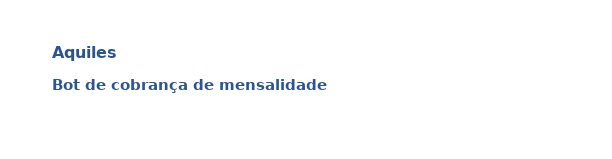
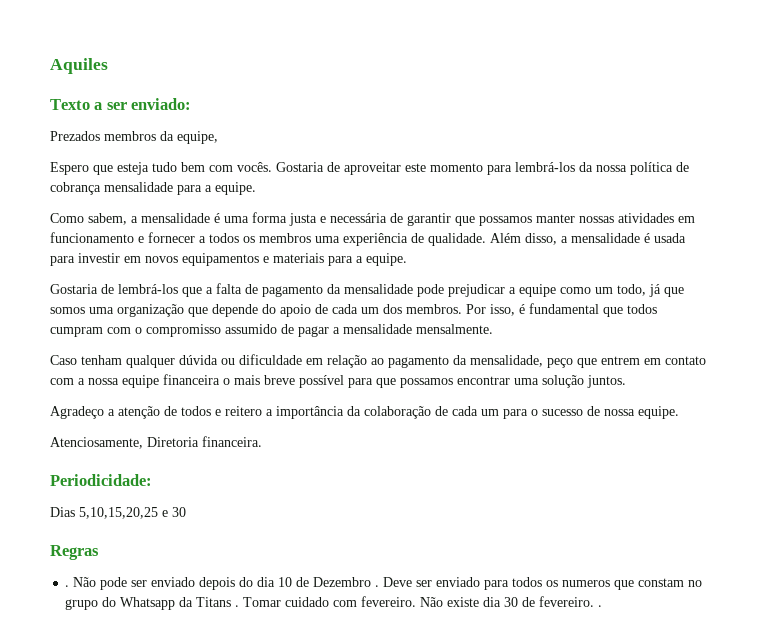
[52,79,327,93] Bot de cobrança de mensalidade -> [50,98,192,110] [50,131,218,144] [50,162,689,175] [50,182,256,195] [50,212,695,226] [50,232,686,246] [50,253,407,266] [50,283,684,297] [50,303,657,317] [50,324,493,337] [50,354,706,368] [50,374,626,388] [50,406,679,419] [50,436,262,449] [50,474,152,486] [50,507,186,519] [50,545,99,560] [65,577,703,590] [65,596,603,610] Texto a ser enviado: // Prezados membros da equipe, // Espero que esteja tudo bem com vocês. Gostaria de aproveitar este momento para lembrá-los da nossa política de cobrança mensalidade para a equipe. // Como sabem, a mensalidade é uma forma justa e necessária de garantir que possamos manter nossas atividades em funcionamento e fornecer a todos os membros uma experiência de qualidade. Além disso, a mensalidade é usada para investir em novos equipamentos e materiais para a equipe. // Gostaria de lembrá-los que a falta de pagamento da mensalidade pode prejudicar a equipe como um todo, já que somos uma organização que depende do apoio de cada um dos membros. Por isso, é fundamental que todos cumpram com o compromisso assumido de pagar a mensalidade mensalmente. // Caso tenham qualquer dúvida ou dificuldade em relação ao pagamento da mensalidade, peço que entrem em contato com a nossa equipe financeira o mais breve possível para que possamos encontrar uma solução juntos. // Agradeço a atenção de todos e reitero a importância da colaboração de cada um para o sucesso de nossa equipe. // Atenciosamente, Diretoria financeira. // Periodicidade: // Dias 5,10,15,20,25 e 30 // Regras // . Não pode ser enviado depois do dia 10 de Dezembro . Deve ser enviado para todos os numeros que constam no grupo do Whatsapp da Titans . Tomar cuidado com fevereiro. Não existe dia 30 de fevereiro. .

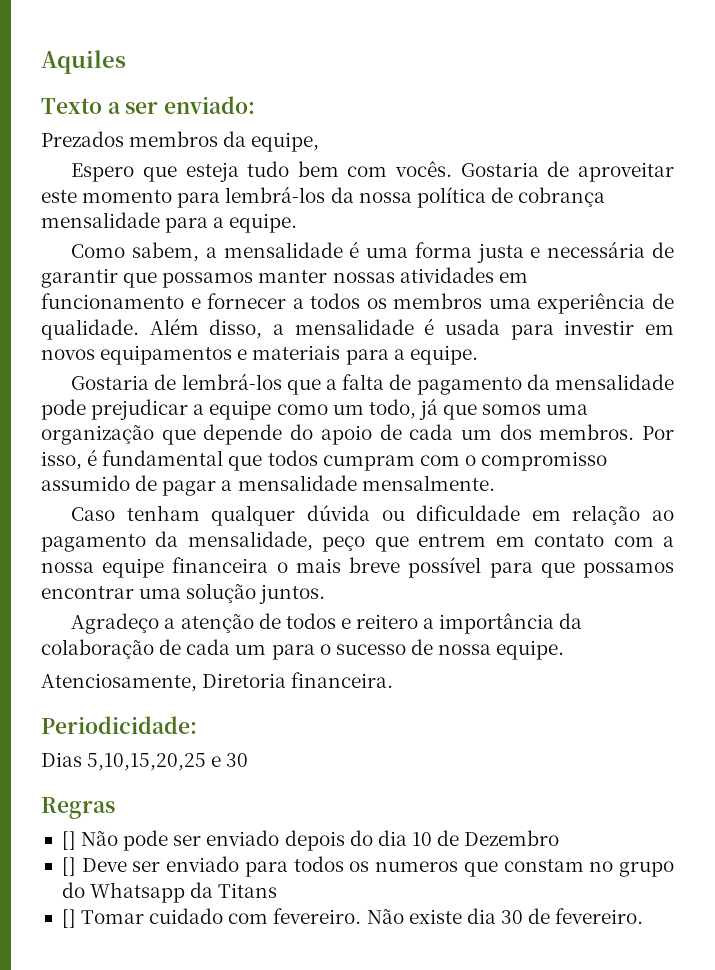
[65,585,70,587] . -> [61,831,76,850] []
[375,585,380,587] . -> [61,857,76,876] // []
[235,605,240,607] . -> [61,909,76,928] // []
[598,605,603,607] . -> (644, 916) none

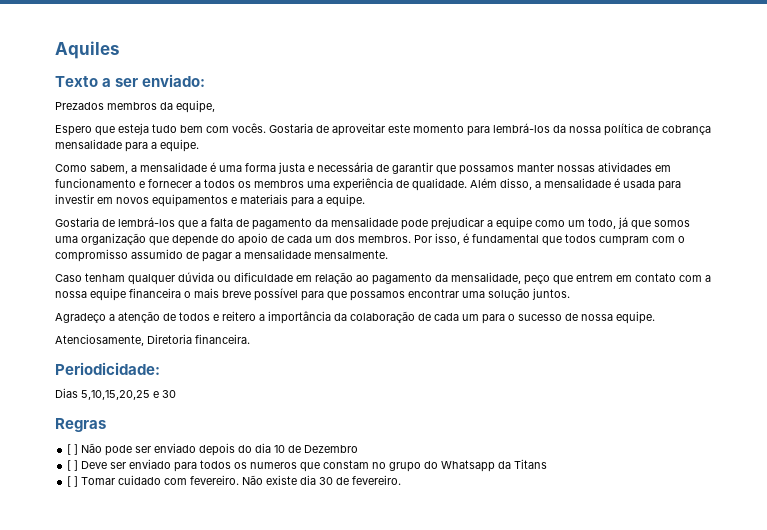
[61,831,76,850] [] -> [67,444,79,455] [ ]
[61,857,76,876] [] -> [67,460,79,471] [ ]
[61,909,76,928] [] -> [67,476,79,487] [ ]

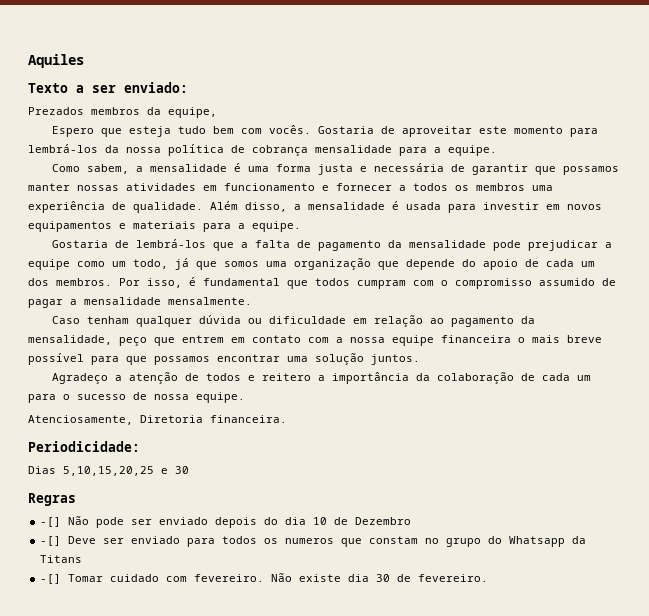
[67,444,79,455] [ ] -> [40,517,62,527] -[]
[67,460,79,471] [ ] -> [40,536,62,546] -[]
[67,476,79,487] [ ] -> [40,574,62,584] -[]

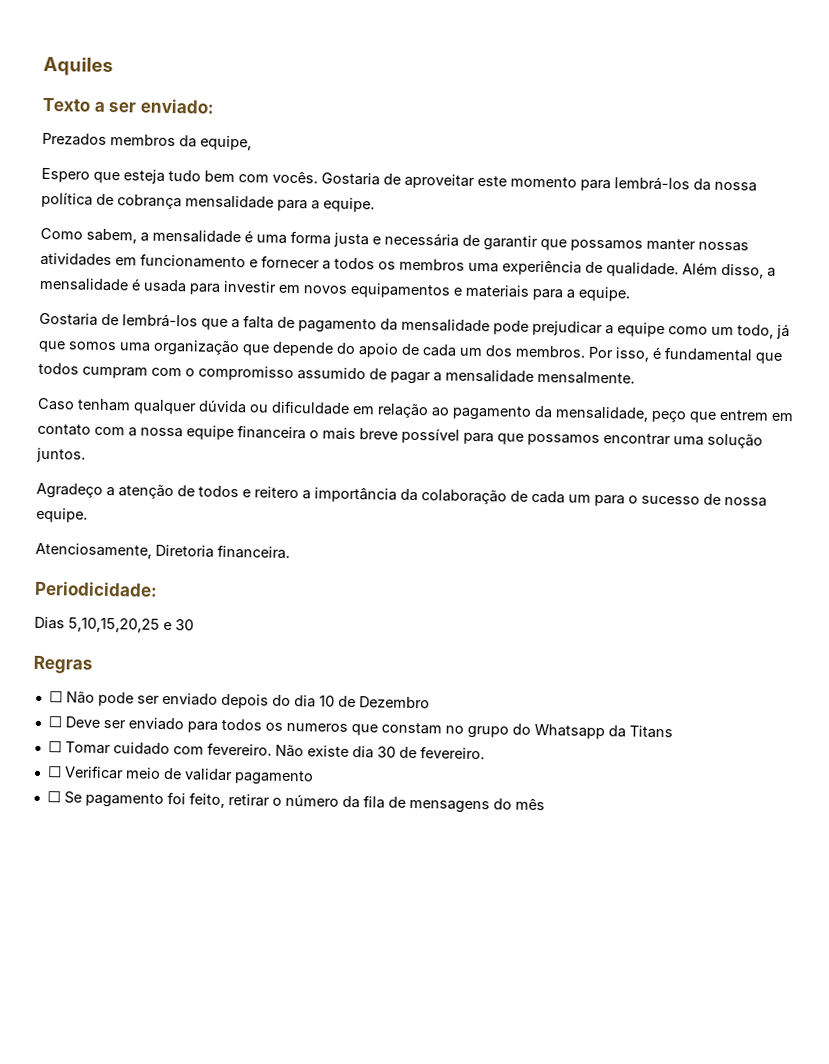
[40,517,62,527] -[] -> [48,691,63,703] ☐
[40,536,62,546] -[] -> [47,716,62,728] ☐
[40,574,62,584] -[] -> [47,741,62,753] ☐
(489, 578) none -> [46,765,314,786] [46,791,545,814] // ☐ Verificar meio de validar pagamento // ☐ Se pagamento foi feito, retirar o número da fila de mensagens do mês

